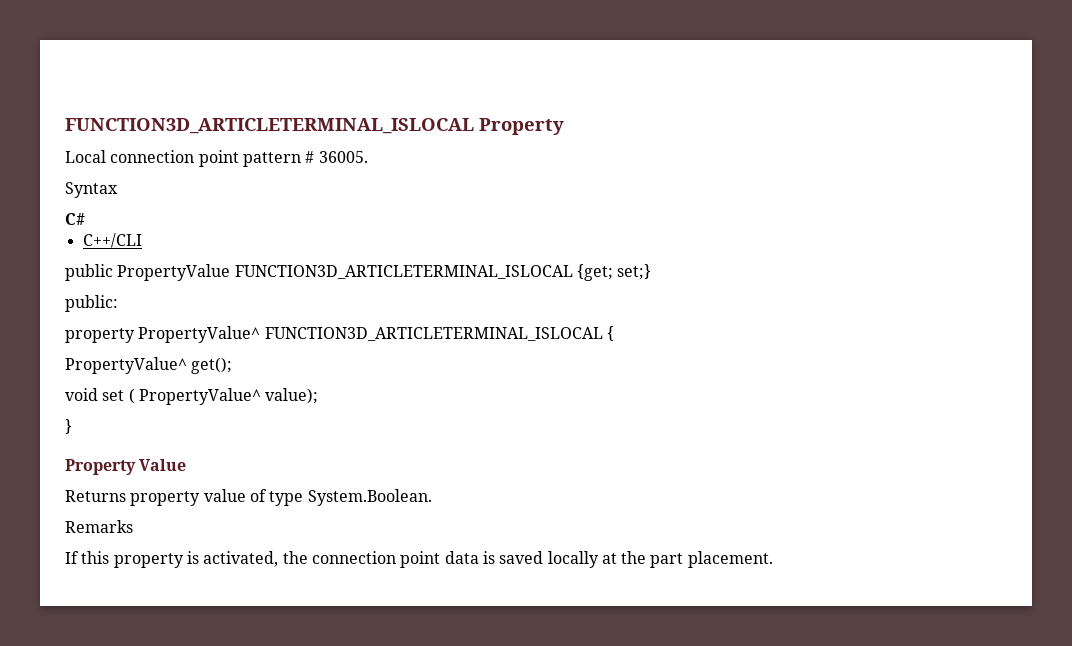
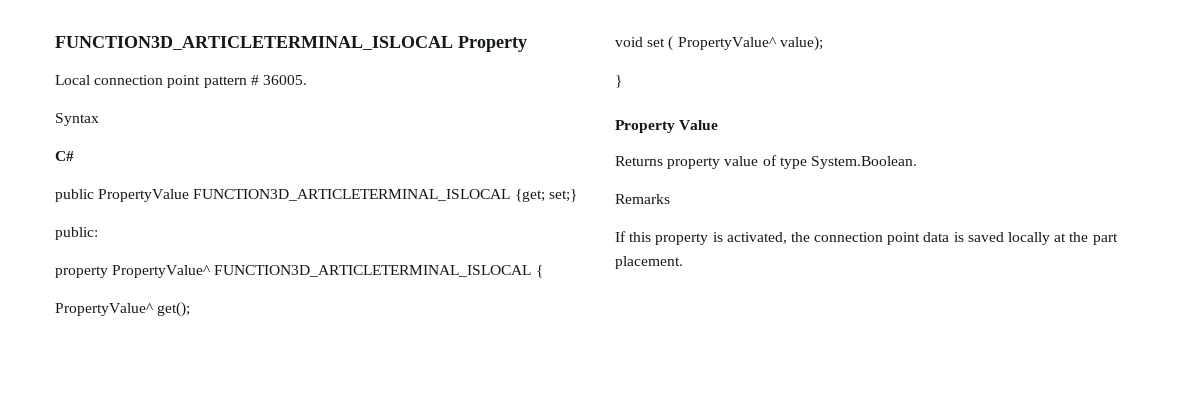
[82,233,142,248] // C++/CLI -> (74, 156) none

